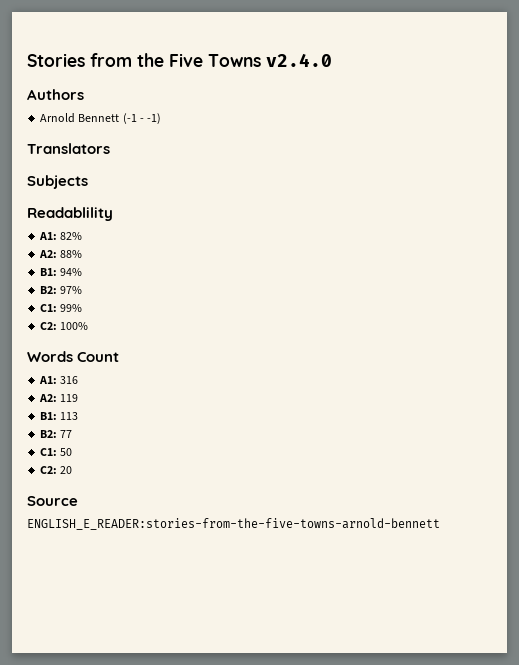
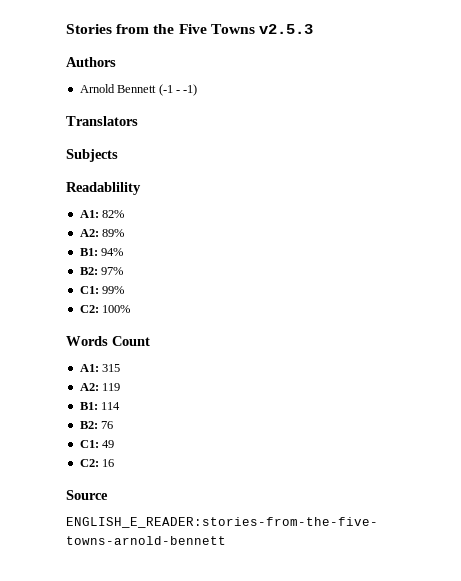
[266,53,332,67] v2.4.0 -> [258,24,313,34] v2.5.3
[60,250,83,258] 88% -> [102,229,125,237] 89%
[60,376,79,384] 316 -> [102,364,121,372] 315
[60,412,79,420] [40,430,73,438] [40,448,73,456] [40,466,73,474] 113 // B2: 77 // C1: 50 // C2: 20 -> [101,402,121,410] [79,421,114,429] [79,440,115,448] [79,459,115,467] 114 // B2: 76 // C1: 49 // C2: 16

